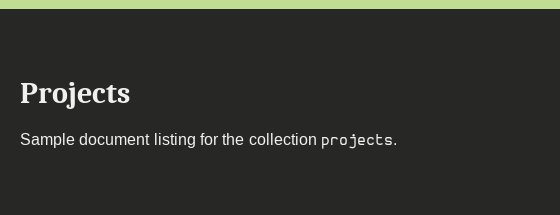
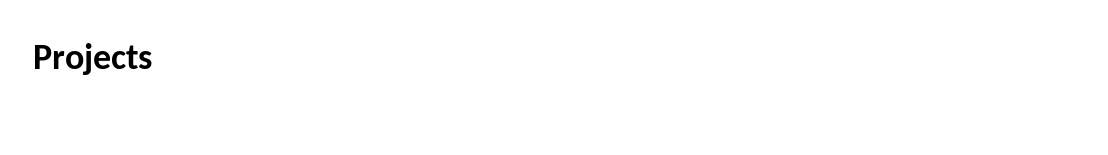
[20,133,397,149] // Sample document listing for the collection projects. -> (152, 59) none

